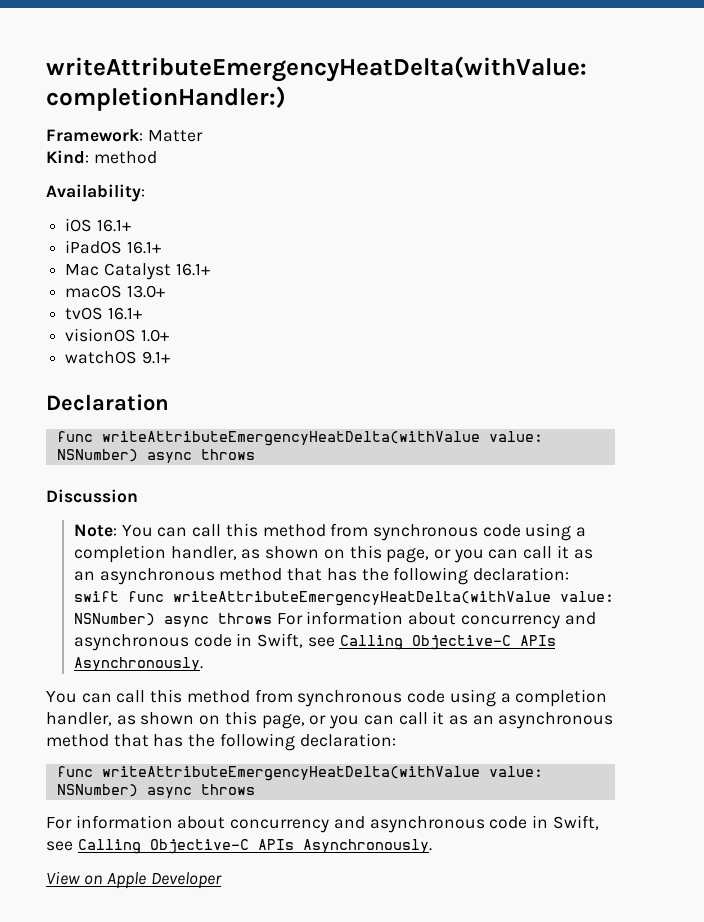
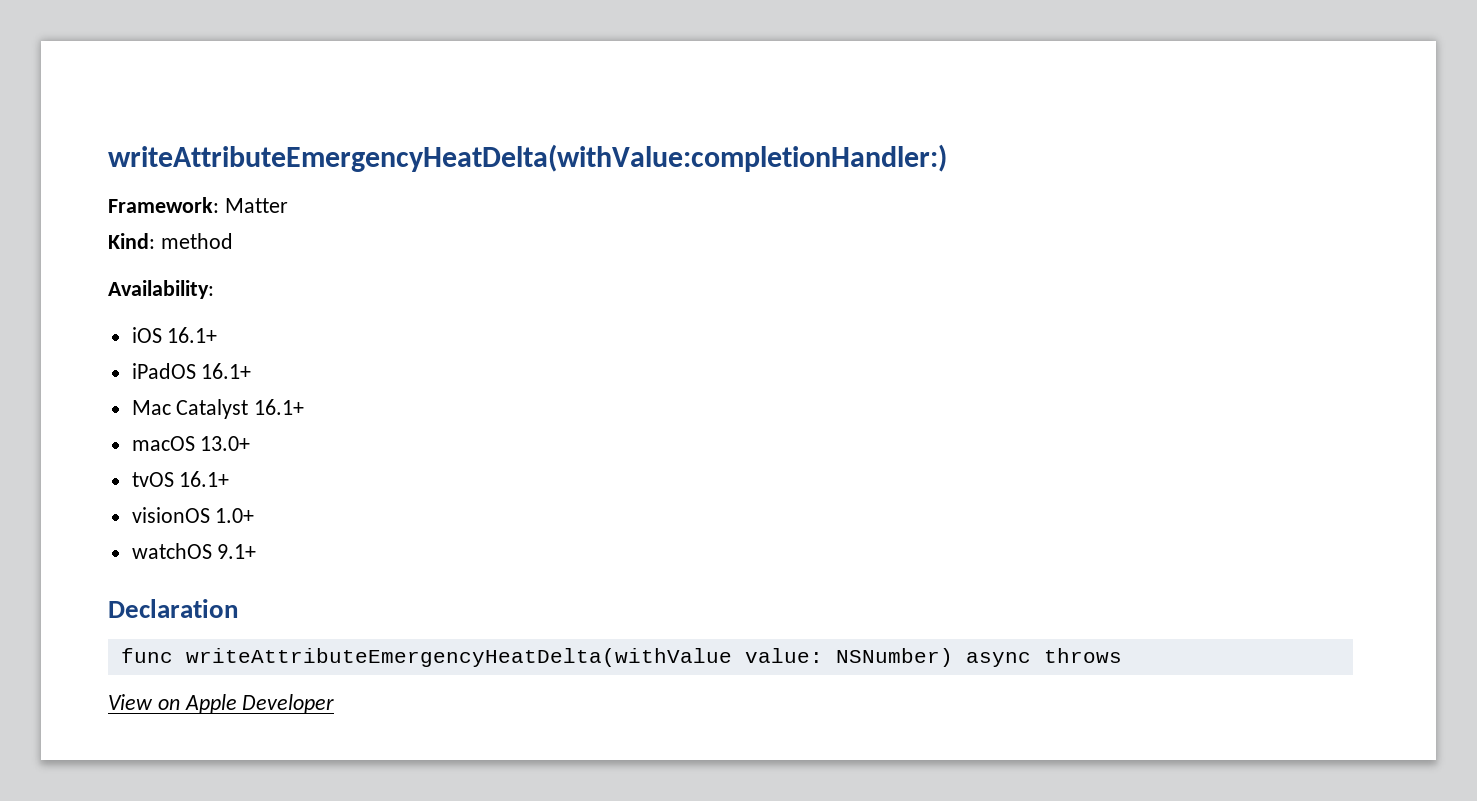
[46,489,138,503] [73,523,587,541] [73,545,593,563] [73,567,569,585] [73,591,614,606] [73,611,596,629] [73,633,556,651] [73,657,203,671] [46,689,608,707] [46,711,614,729] [46,733,396,751] [56,766,543,781] [56,784,255,798] [46,815,599,833] [46,839,432,854] // Discussion // Note: You can call this method from synchronous code using a completion handler, as shown on this page, or you can call it as an asynchronous method that has the following declaration: swift func writeAttributeEmergencyHeatDelta(withValue value: NSNumber) async throws For information about concurrency and asynchronous code in Swift, see Calling Objective-C APIs Asynchronously. // You can call this method from synchronous code using a completion handler, as shown on this page, or you can call it as an asynchronous method that has the following declaration: // func writeAttributeEmergencyHeatDelta(withValue value: NSNumber) async throws // For information about concurrency and asynchronous code in Swift, see Calling Objective-C APIs Asynchronously. -> (1122, 655) none

